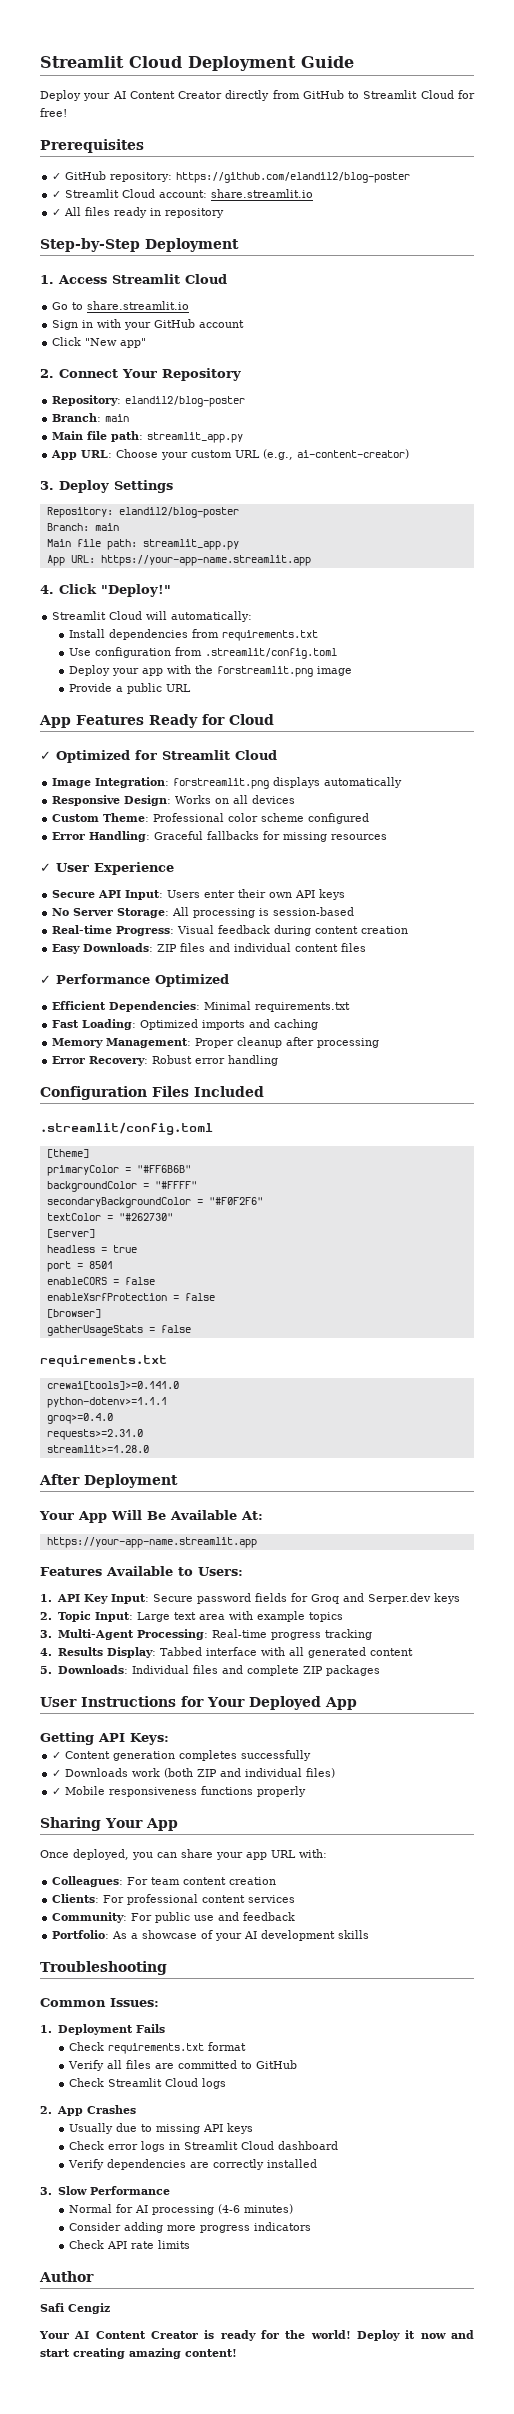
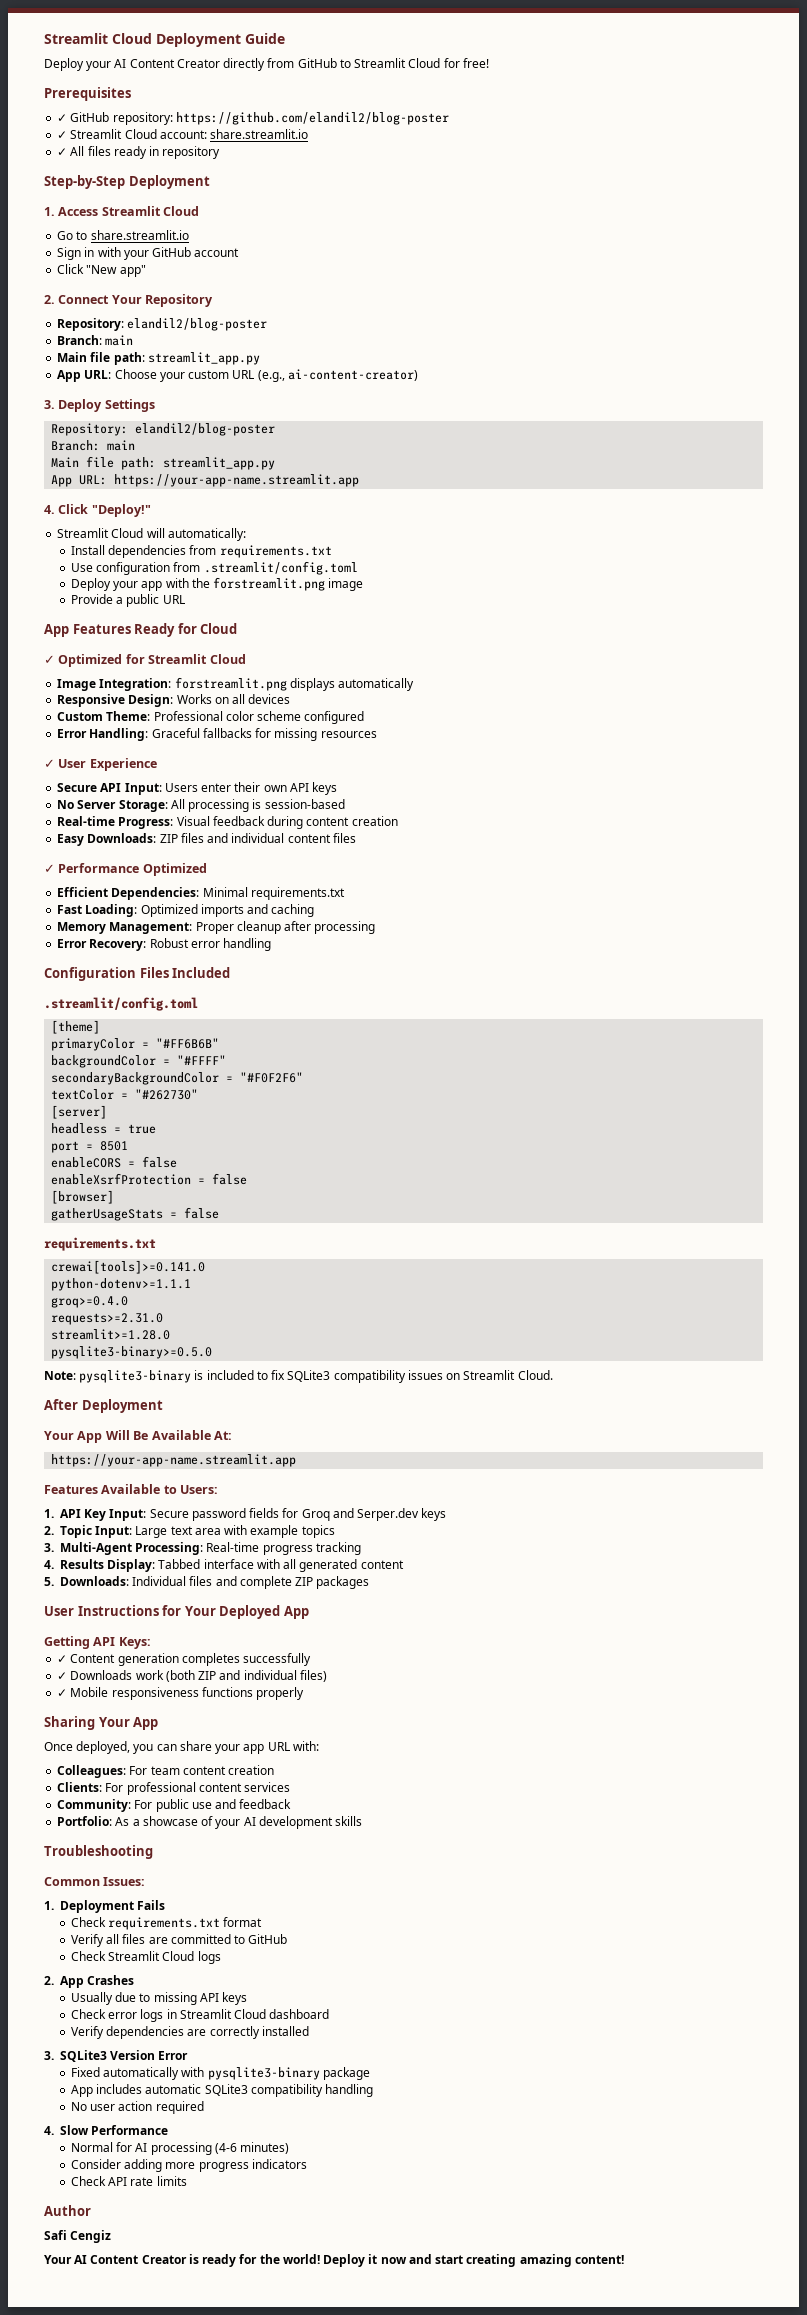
(149, 1449) none -> [51,1346,213,1359] [44,1370,553,1383] // pysqlite3-binary>=0.5.0 // Note: pysqlite3-binary is included to fix SQLite3 compatibility issues on Streamlit Cloud.
(52, 2191) none -> [60,2050,189,2062] [70,2067,370,2080] [70,2084,374,2097] [70,2101,204,2114] [44,2126,54,2135] SQLite3 Version Error // Fixed automatically with pysqlite3-binary package // App includes automatic SQLite3 compatibility handling // No user action required // 4.

